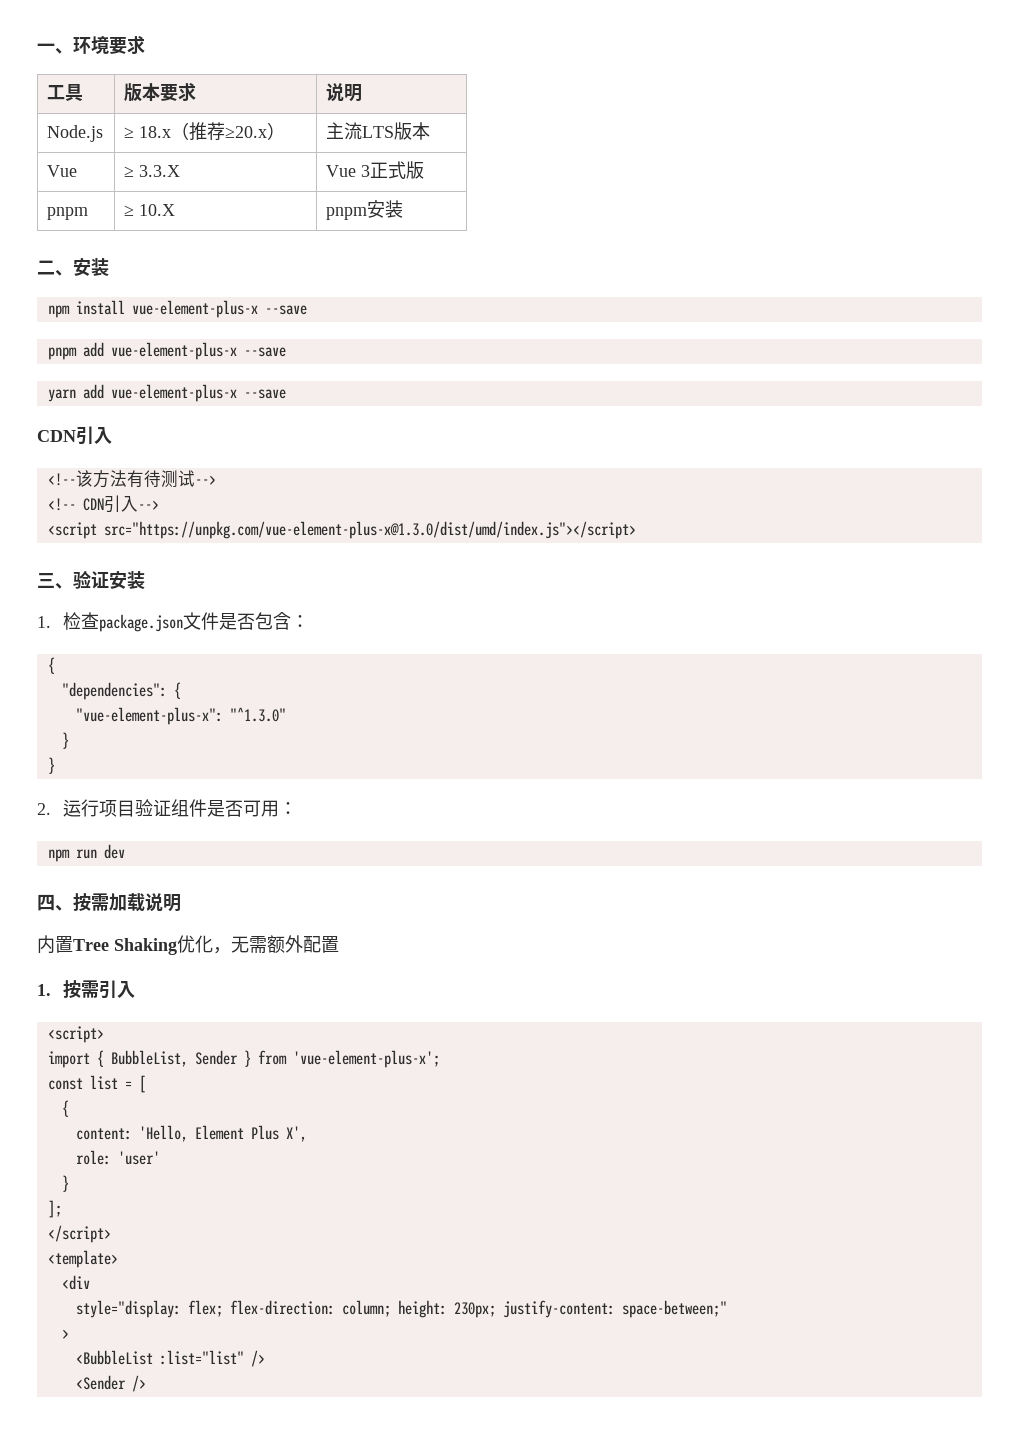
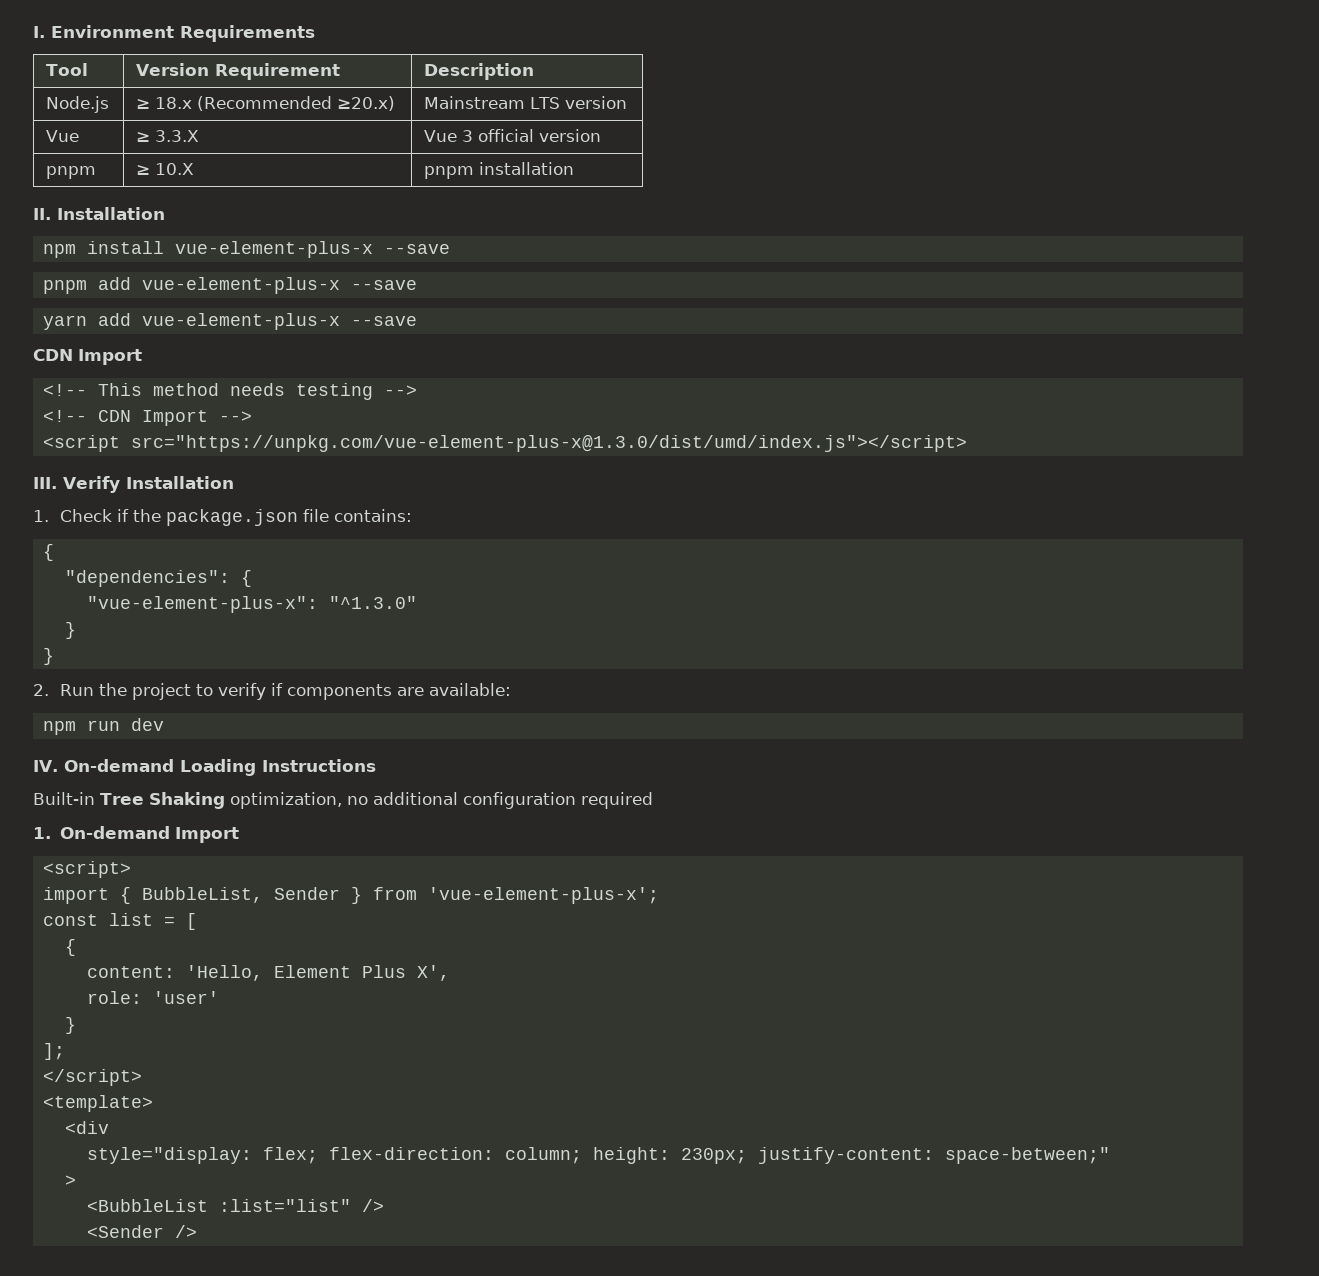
[37,35,145,55] [47,84,84,101] [124,82,197,102] [326,83,363,102] [47,125,104,142] [124,122,286,141] [326,122,431,140] 一、环境要求 // 工具 | 版本要求 | 说明 // Node.js | ≥ 18.x（推荐≥20.x） | 主流LTS版本 -> [33,25,315,42] [46,63,89,76] [136,63,341,80] [424,63,535,80] [46,96,110,113] [136,96,396,111] [424,96,627,109] I. Environment Requirements // Tool | Version Requirement | Description // Node.js | ≥ 18.x (Recommended ≥20.x) | Mainstream LTS version
[370,161,425,179] 正式版 -> [478,129,602,142] official version
[367,200,404,218] [37,258,109,276] 安装 // 二、安装 -> [479,162,575,175] [33,207,165,220] installation // II. Installation
[76,426,112,445] [47,470,195,488] 引入 // <!--该方法有待测试 -> [78,349,142,365] [42,383,373,400] Import // <!-- This method needs testing
[103,495,138,513] 引入 -> [141,410,208,426] Import
[37,570,145,589] [37,612,310,632] 三、验证安装 // 1.检查package.json文件是否包含： -> [33,476,234,493] [33,509,413,526] III. Verify Installation // 1. Check if the package.json file contains:
[63,799,298,817] [47,844,125,862] [37,893,181,912] [37,935,339,955] [37,980,136,999] 运行项目验证组件是否可用： // npm run dev // 四、按需加载说明 // 内置Tree Shaking优化，无需额外配置 // 1.按需引入 -> [60,683,512,700] [42,718,164,735] [33,759,376,776] [33,792,653,809] [33,826,240,843] Run the project to verify if components are available: // npm run dev // IV. On-demand Loading Instructions // Built-in Tree Shaking optimization, no additional configuration required // 1. On-demand Import

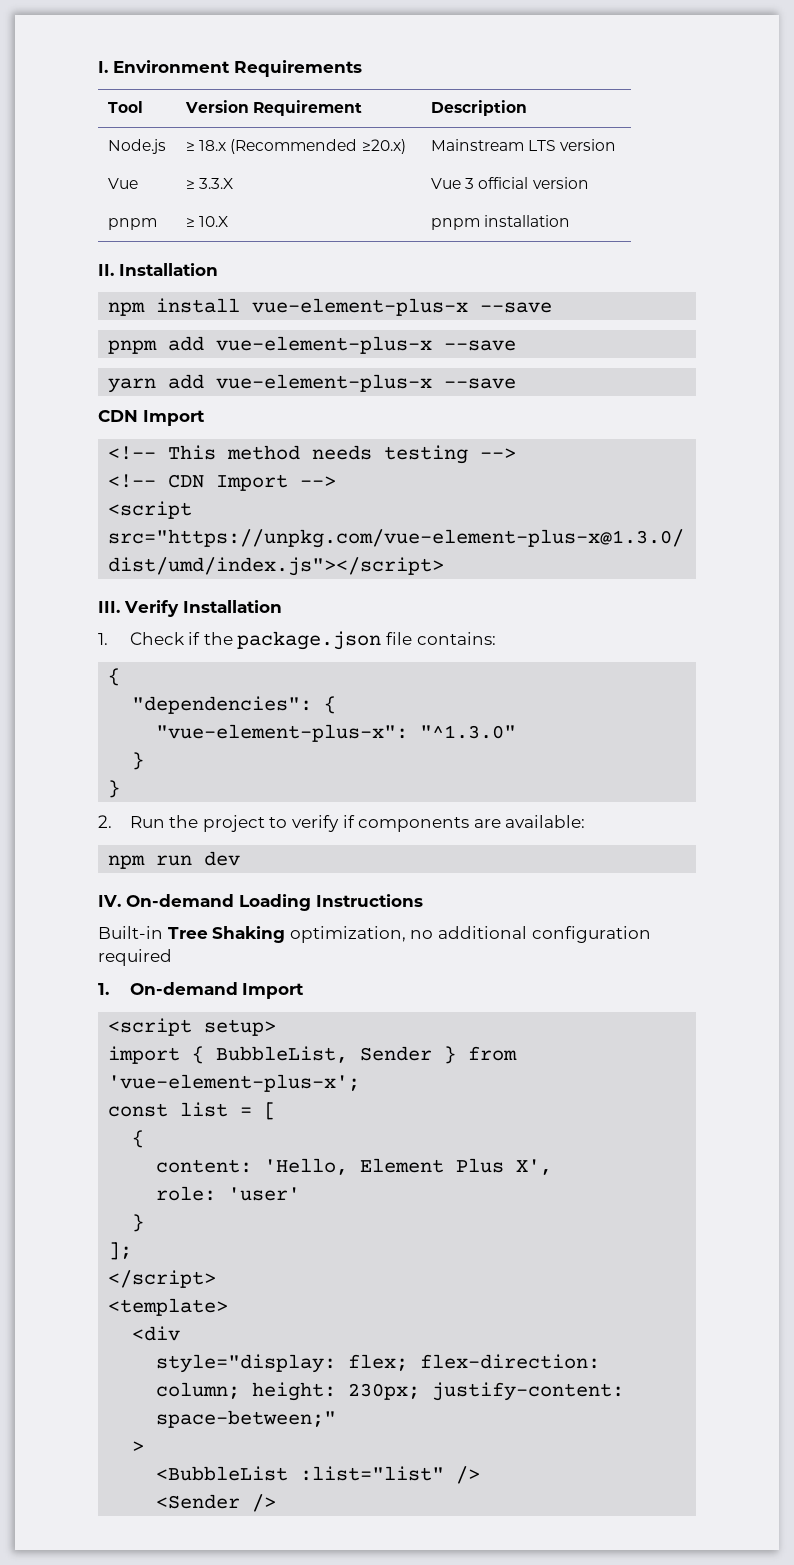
[42,861,131,878] <script> -> [108,1018,277,1036] <script setup>

